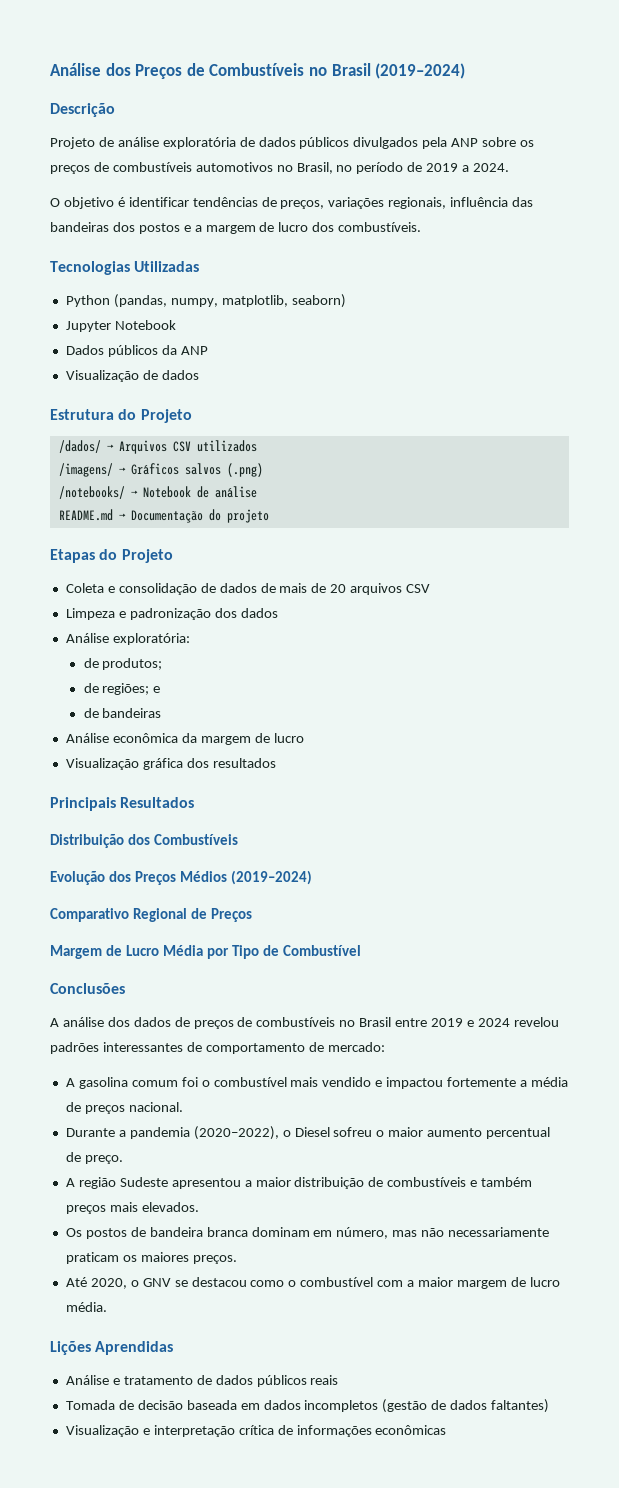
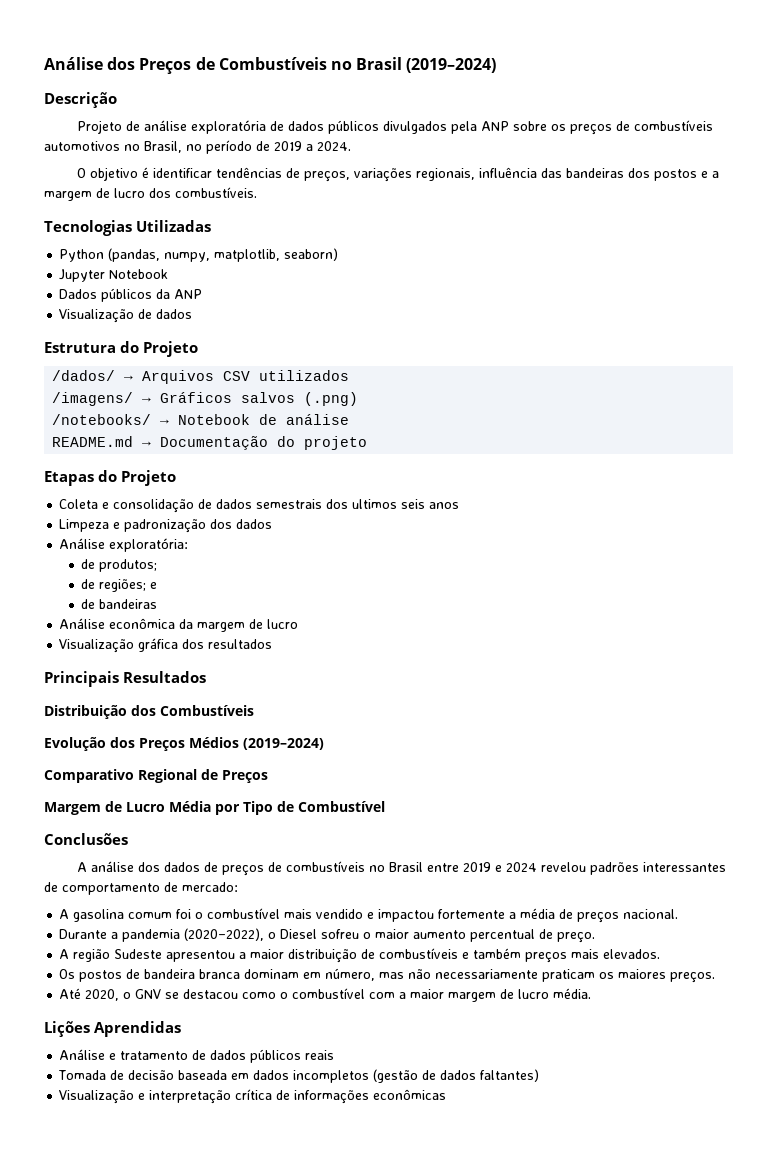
[260,583,431,595] de mais de 20 arquivos CSV -> [256,499,460,509] semestrais dos ultimos seis anos

